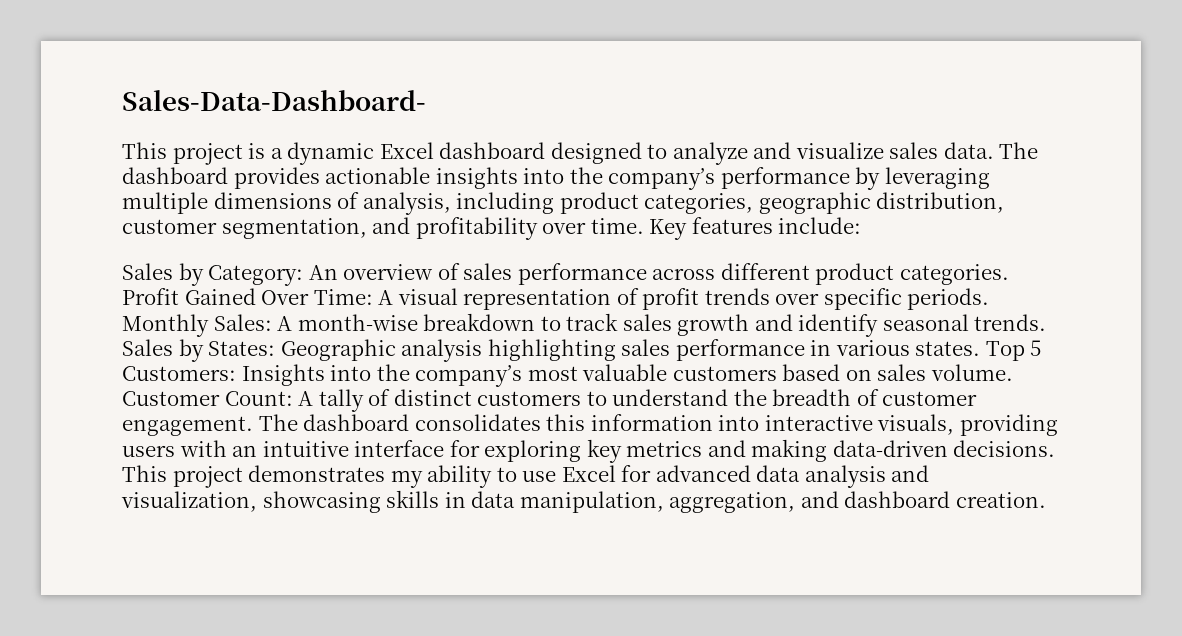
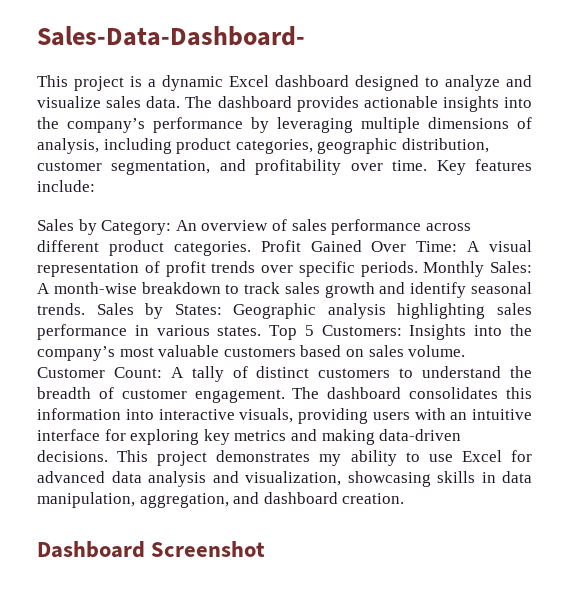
(1046, 500) none -> [37,541,266,558] // Dashboard Screenshot

